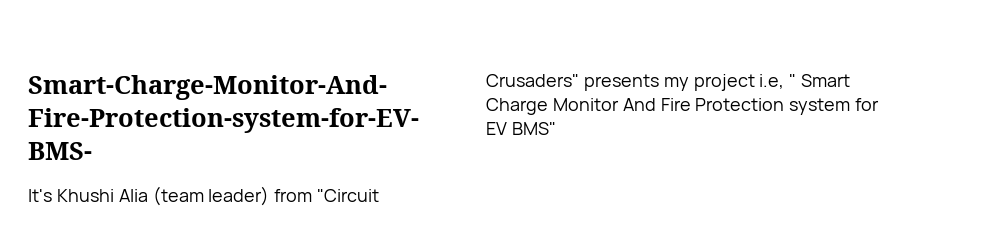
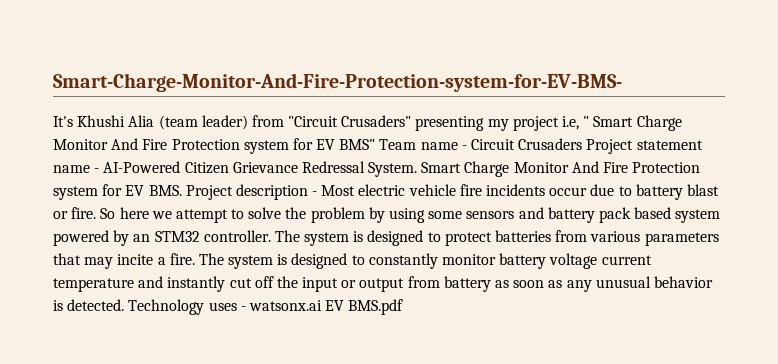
[583,74,659,91] presents -> [415,116,485,131] presenting
(556, 128) none -> [379,138,703,154] [53,161,701,177] [53,184,719,200] [53,207,721,223] [53,230,719,246] [53,253,652,269] [53,276,713,292] [53,299,404,315] Team name - Circuit Crusaders Project statement name - AI-Powered Citizen Grievance Redressal System. Smart Charge Monitor And Fire Protection system for EV BMS. Project description - Most electric vehicle fire incidents occur due to battery blast or fire. So here we attempt to solve the problem by using some sensors and battery pack based system powered by an STM32 controller. The system is designed to protect batteries from various parameters that may incite a fire. The system is designed to constantly monitor battery voltage current temperature and instantly cut off the input or output from battery as soon as any unusual behavior is detected. Technology uses - watsonx.ai EV BMS.pdf

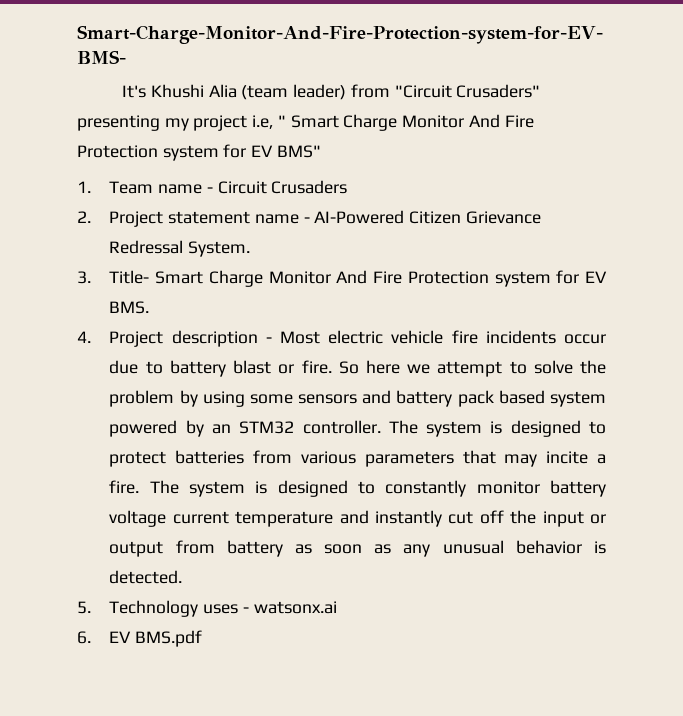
(376, 144) none -> [77,181,91,193] // 1.
(583, 144) none -> [77,211,91,223] // 2.
(418, 169) none -> [77,270,150,284] // 3. Title-
(182, 190) none -> [77,331,91,343] // 4.
(125, 305) none -> [77,601,91,614] // 5.
(322, 305) none -> [77,631,91,644] // 6.

